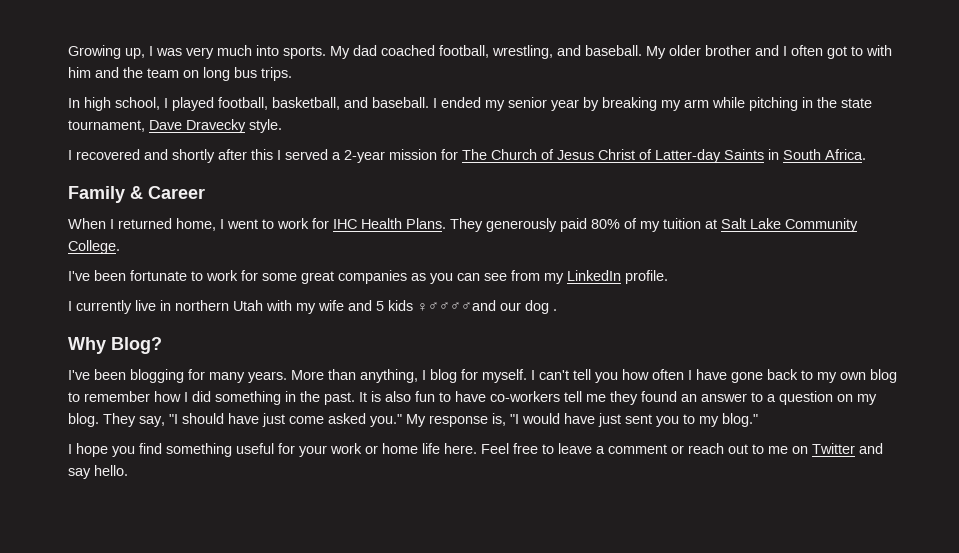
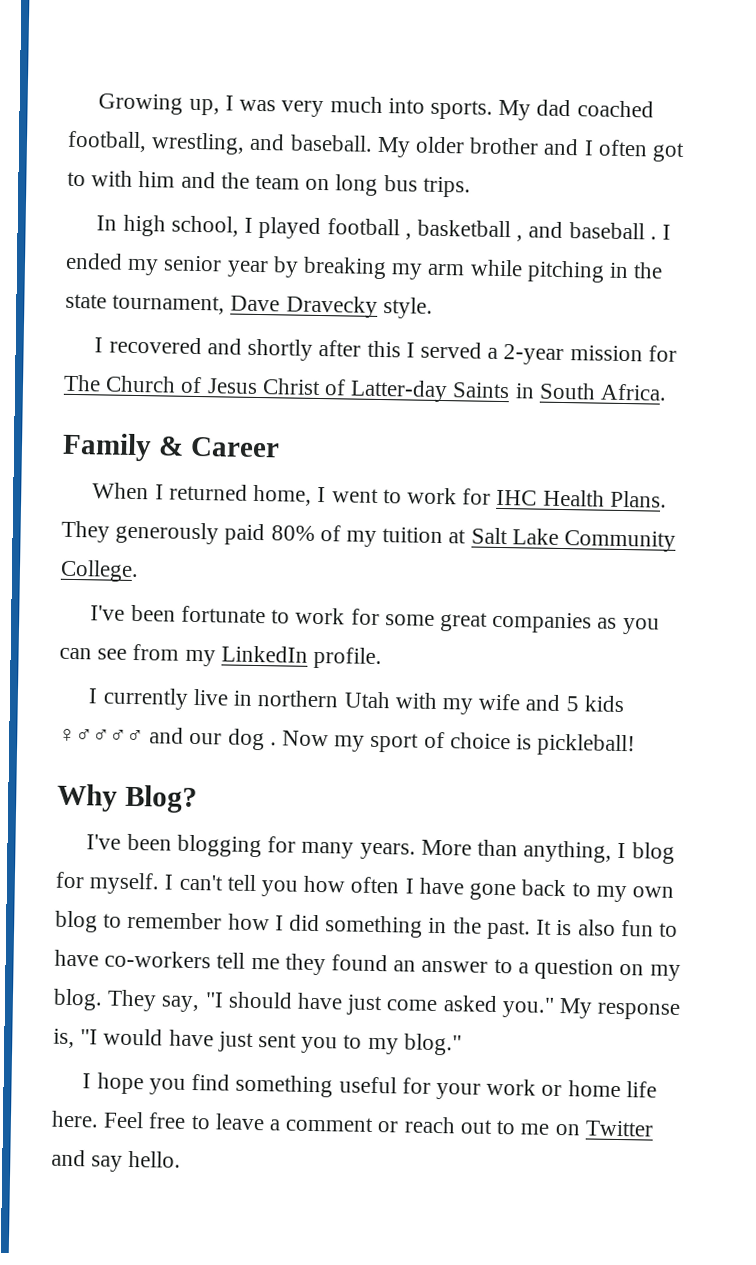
[218,97,429,110] football, basketball, and baseball. -> [326,218,657,242] football , basketball , and baseball .
[417,300,496,311] ♀♂♂♂♂and -> [58,727,185,744] ♀♂♂♂♂ and
(557, 310) none -> [282,730,637,757] Now my sport of choice is pickleball!

